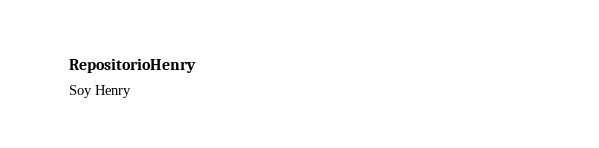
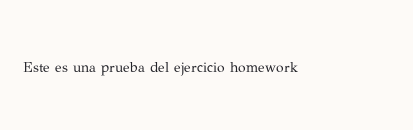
[69,58,196,73] [69,85,131,98] RepositorioHenry // Soy Henry -> [23,62,298,76] Este es una prueba del ejercicio homework

